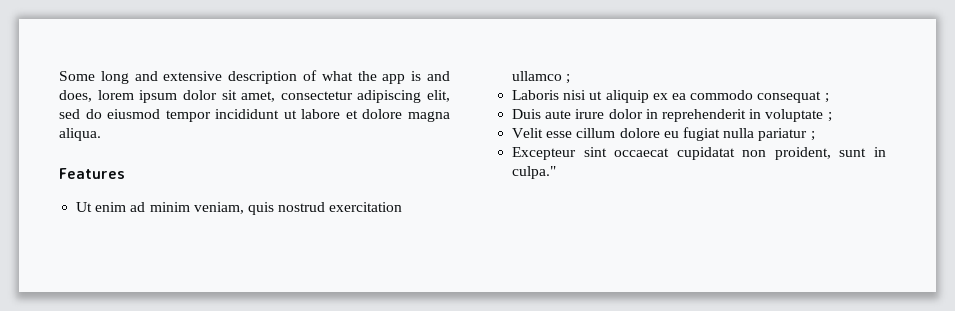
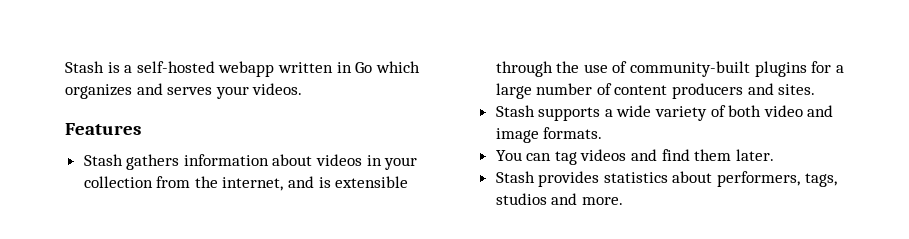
[59,70,451,84] [59,90,450,103] [59,109,450,122] [59,128,101,141] [59,168,125,179] [76,202,403,215] [512,71,571,84] [512,90,829,103] [512,109,832,122] [512,127,815,141] [512,147,886,160] [512,166,557,179] Some long and extensive description of what the app is and does, lorem ipsum dolor sit amet, consectetur adipiscing elit, sed do eiusmod tempor incididunt ut labore et dolore magna aliqua. // Features // Ut enim ad minim veniam, quis nostrud exercitation ullamco ; // Laboris nisi ut aliquip ex ea commodo consequat ; // Duis aute irure dolor in reprehenderit in voluptate ; // Velit esse cillum dolore eu fugiat nulla pariatur ; // Excepteur sint occaecat cupidatat non proident, sunt in culpa." -> [65,61,420,77] [65,83,303,99] [65,123,141,135] [83,154,418,170] [83,176,409,191] [495,61,844,77] [495,83,816,99] [495,105,834,121] [495,127,603,143] [495,149,774,165] [495,171,837,187] [495,193,623,205] Stash is a self-hosted webapp written in Go which organizes and serves your videos. // Features // Stash gathers information about videos in your collection from the internet, and is extensible through the use of community-built plugins for a large number of content producers and sites. // Stash supports a wide variety of both video and image formats. // You can tag videos and find them later. // Stash provides statistics about performers, tags, studios and more.

